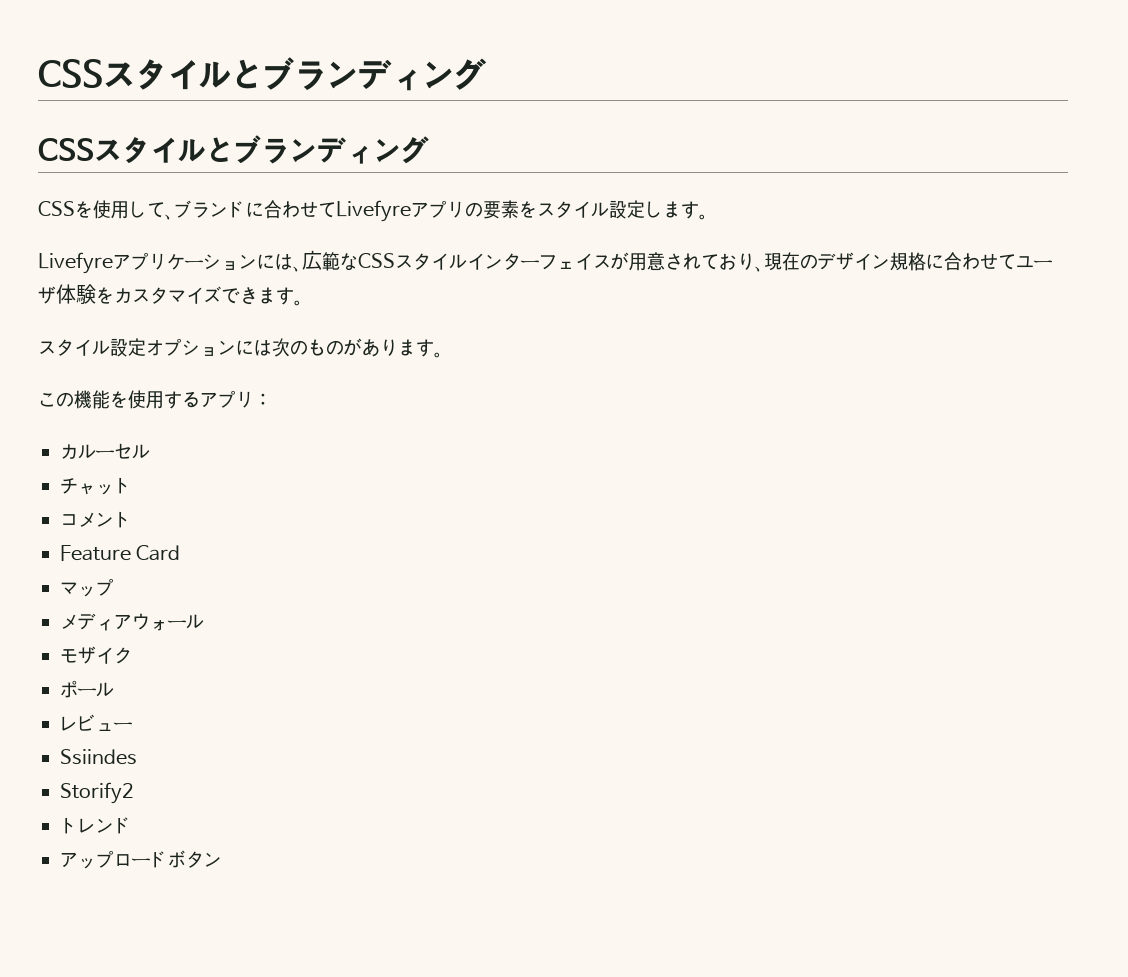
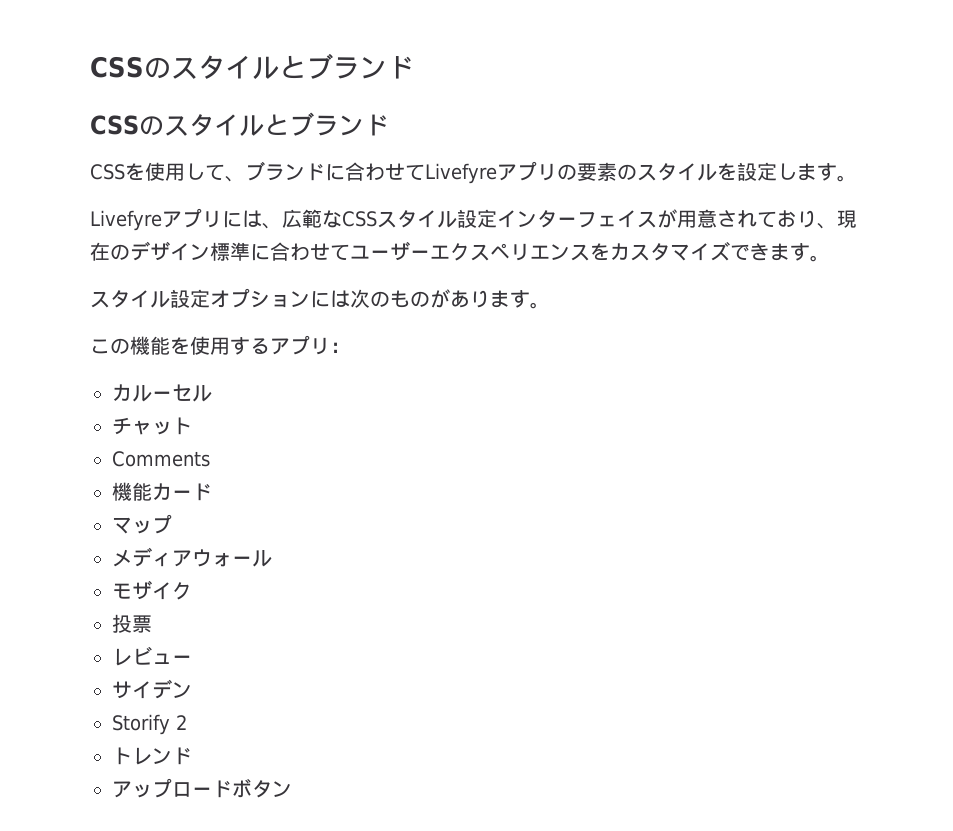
[38,57,487,91] [38,135,430,164] CSSスタイルとブランディング // CSSスタイルとブランディング -> [90,53,414,79] [90,112,389,136] CSSのスタイルとブランド // CSSのスタイルとブランド
[519,201,609,218] をスタイル -> [617,163,737,181] のスタイルを
[167,254,257,270] ケーション -> (222, 219) none
(467, 261) none -> [457,209,497,228] 設定
[890,252,926,271] 規格 -> [210,242,250,261] 標準
[56,284,96,305] 体験 -> [410,243,590,261] ーエクスペリエンス
[60,511,132,528] [60,545,181,561] コメント // Feature Card -> [112,451,210,467] [112,482,212,501] Comments // 機能カード
[60,680,114,698] ポール -> [112,614,152,633] 投票
[60,749,137,765] [60,782,134,804] Ssiindes // Storify2 -> [112,679,192,699] [112,714,187,735] サイデン // Storify 2

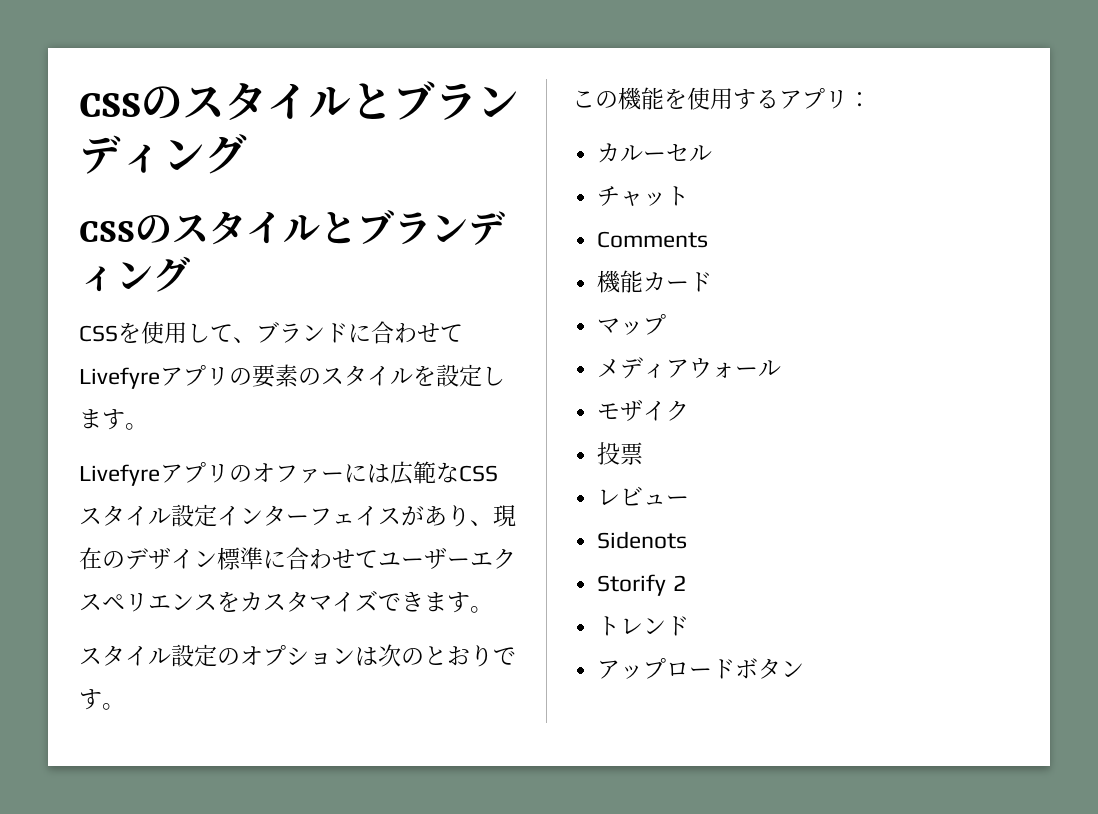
[90,53,414,79] [90,112,389,136] CSSのスタイルとブランド // CSSのスタイルとブランド -> [79,81,519,120] [79,134,247,174] [79,210,505,245] [79,256,190,292] CSSのスタイルとブランディング // CSSのスタイルとブランディング
[222,210,282,229] には、 -> [229,463,390,483] のオファーには
[677,209,797,228] 用意されてお -> [424,506,447,526] あ
(210, 298) none -> [217,648,240,665] の
[310,289,510,308] には次のものがありま -> [355,644,516,667] は次のとおりで
[112,679,192,699] サイデン -> [597,531,688,549] Sidenots

